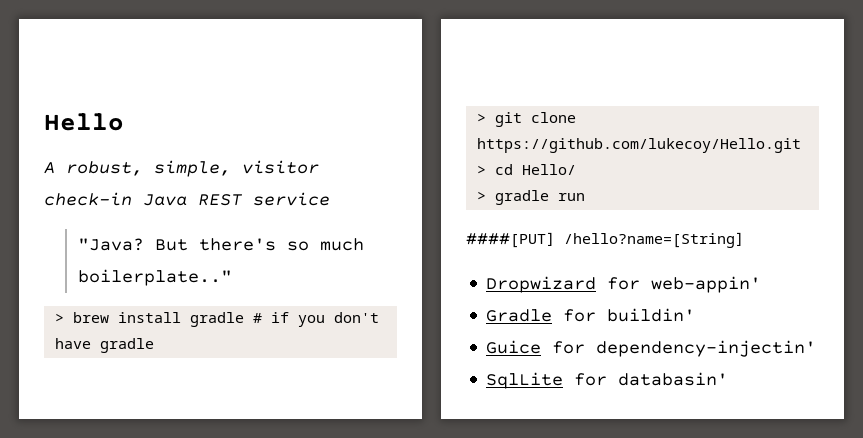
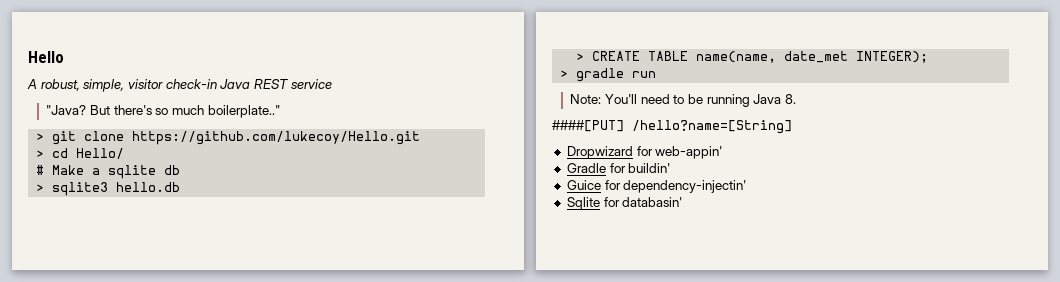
[55,312,380,327] [55,338,155,353] // > brew install gradle # if you don't have gradle -> (280, 111) none
[477,190,586,205] > gradle run -> [36,165,181,179] [36,182,181,196] [576,51,929,63] [560,68,657,82] [570,94,796,107] # Make a sqlite db // > sqlite3 hello.db // > CREATE TABLE name(name, date_met INTEGER); // > gradle run // Note: You'll need to be running Java 8.
[486,372,564,389] SqlLite -> [566,197,600,210] Sqlite

